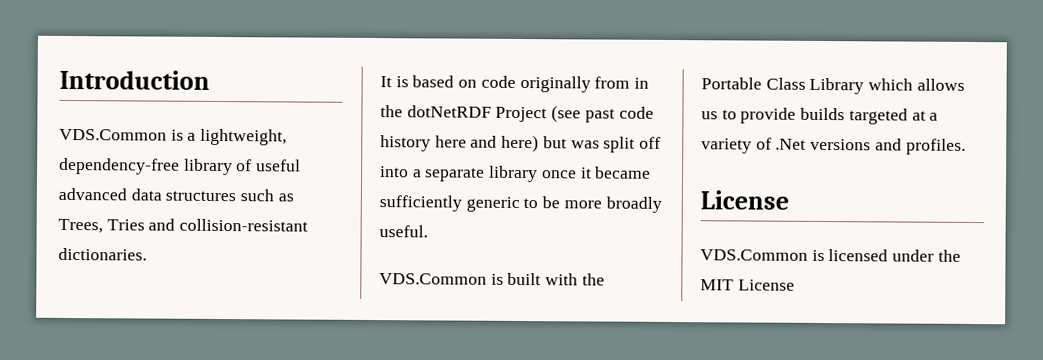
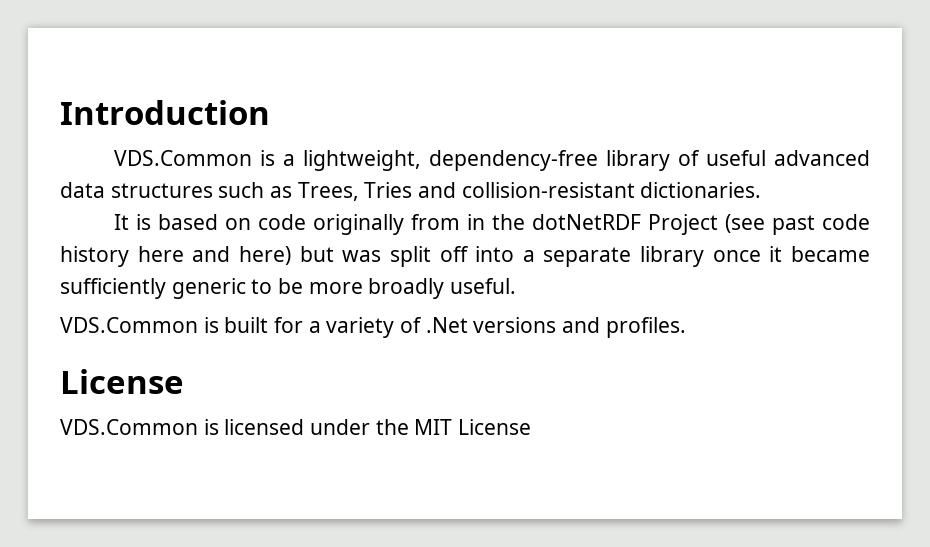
[545,273,605,286] [701,77,965,95] [701,107,926,125] with the Portable Class Library which allows us to provide builds targeted at -> [274,317,304,333] for

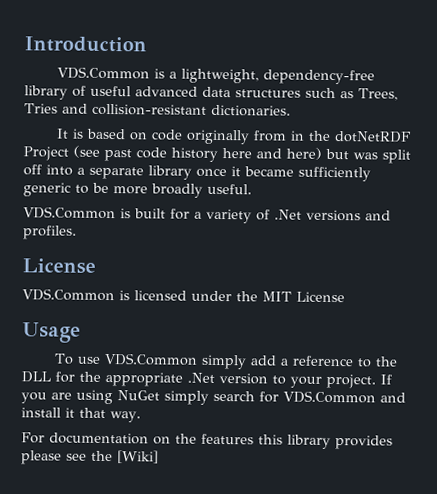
(532, 427) none -> [22,322,81,343] [53,352,398,370] [21,371,392,389] [21,389,406,405] [21,407,141,423] [21,432,393,450] [21,450,159,465] // Usage // To use VDS.Common simply add a reference to the DLL for the appropriate .Net version to your project. If you are using NuGet simply search for VDS.Common and install it that way. // For documentation on the features this library provides please see the [Wiki]

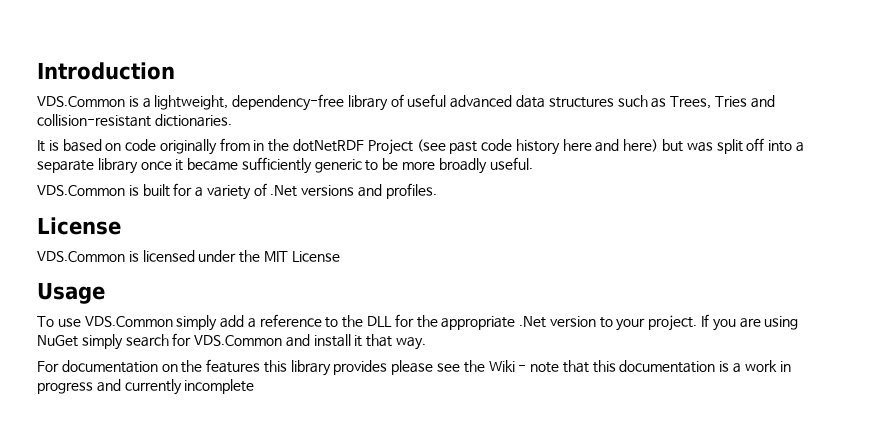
[117,450,159,464] [Wiki] -> [488,360,791,373] [37,379,255,395] Wiki - note that this documentation is a work in progress and currently incomplete

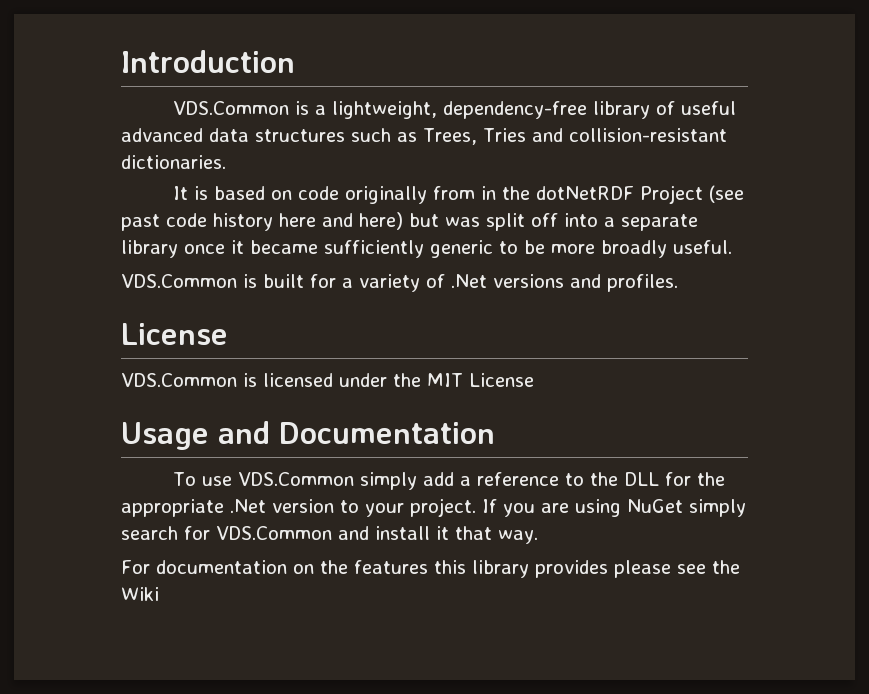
(105, 293) none -> [218,421,495,444] and Documentation
[518,360,791,373] [37,379,255,395] - note that this documentation is a work in progress and currently incomplete -> (159, 594) none

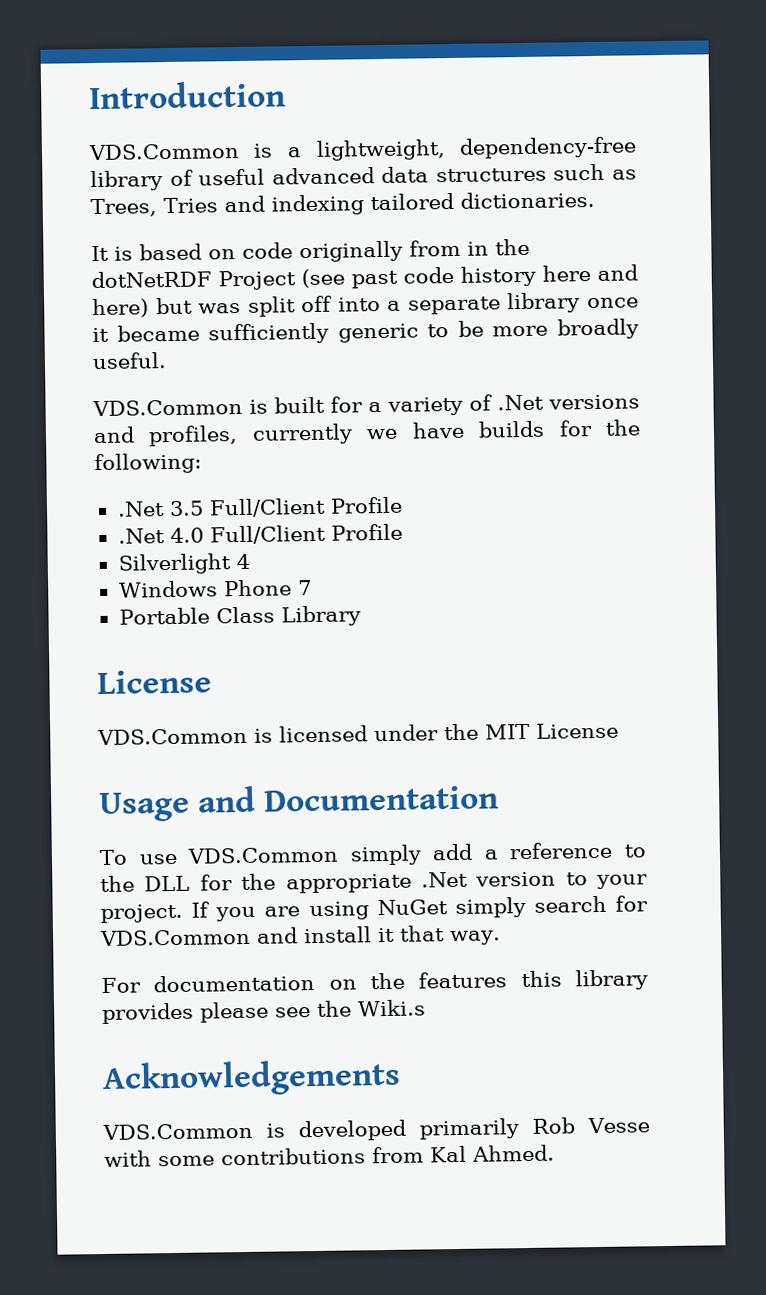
[568,128,727,142] collision-resistant -> [271,192,454,216] indexing tailored
[607,274,678,292] profiles. -> [148,419,642,447] [94,452,202,475] [116,496,403,518] [117,523,403,545] [117,553,250,575] [118,579,312,598] [118,605,361,627] profiles, currently we have builds for the following: // .Net 3.5 Full/Client Profile // .Net 4.0 Full/Client Profile // Silverlight 4 // Windows Phone 7 // Portable Class Library
[121,587,159,601] Wiki -> [357,999,426,1017] [102,1058,401,1097] [102,1117,651,1142] [104,1144,555,1167] Wiki.s // Acknowledgements // VDS.Common is developed primarily Rob Vesse with some contributions from Kal Ahmed.

